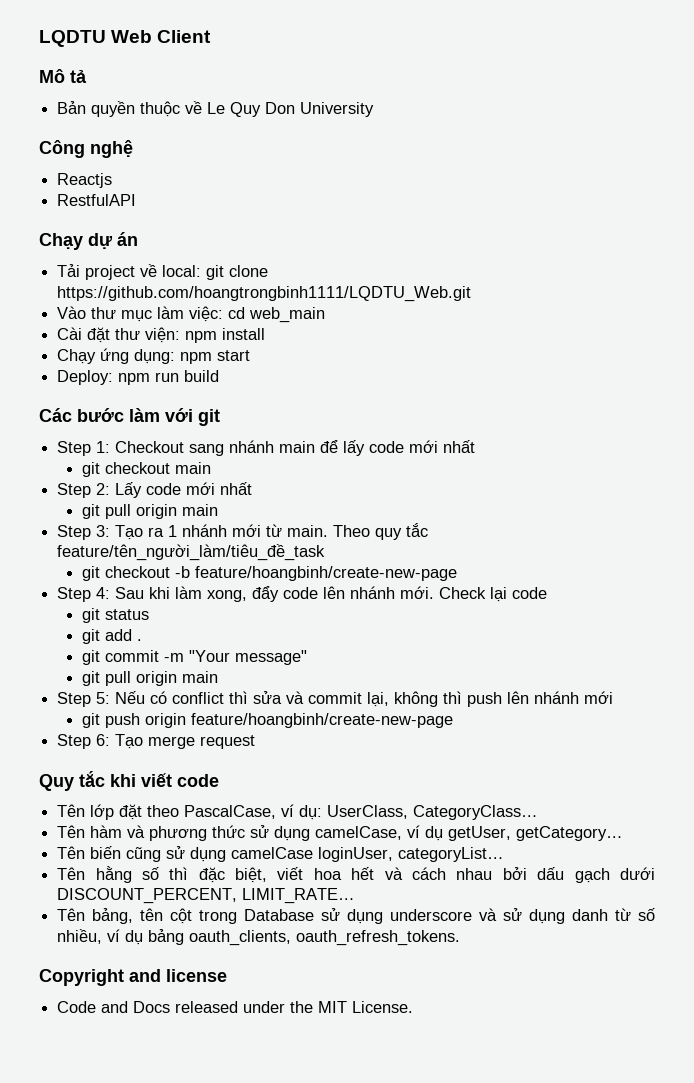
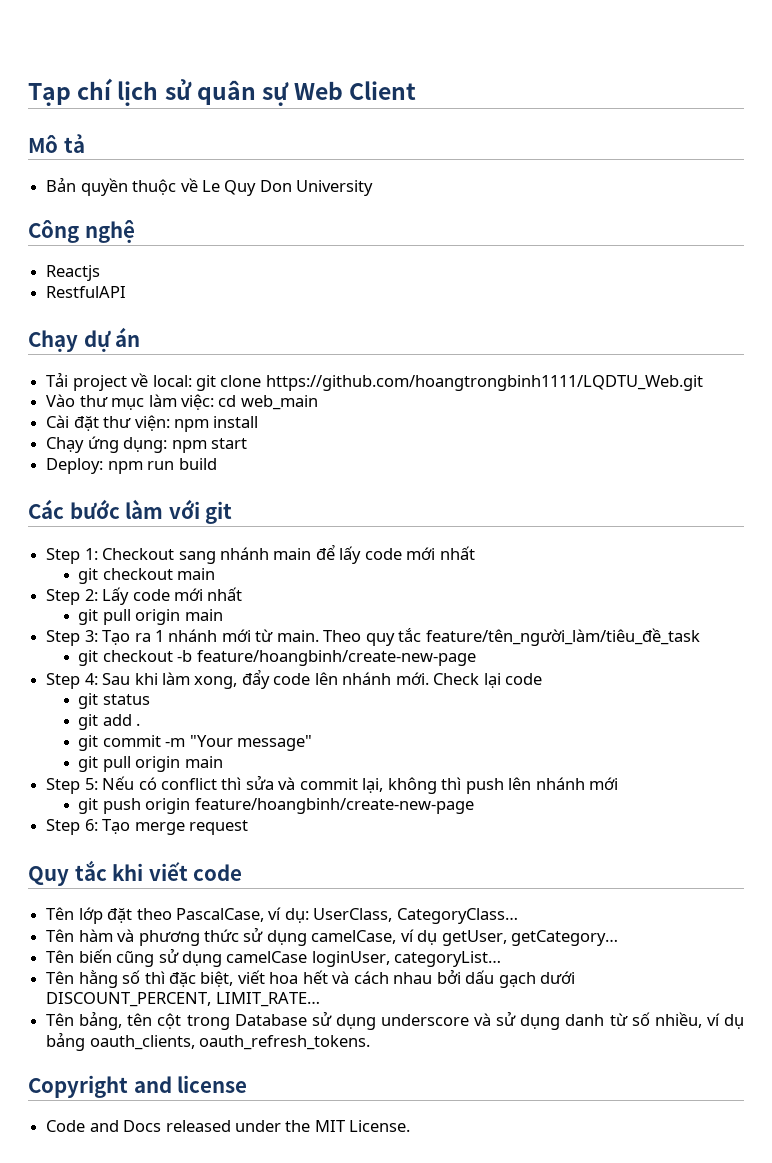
[39,30,106,47] LQDTU -> [28,78,290,106] Tạp chí lịch sử quân sự

